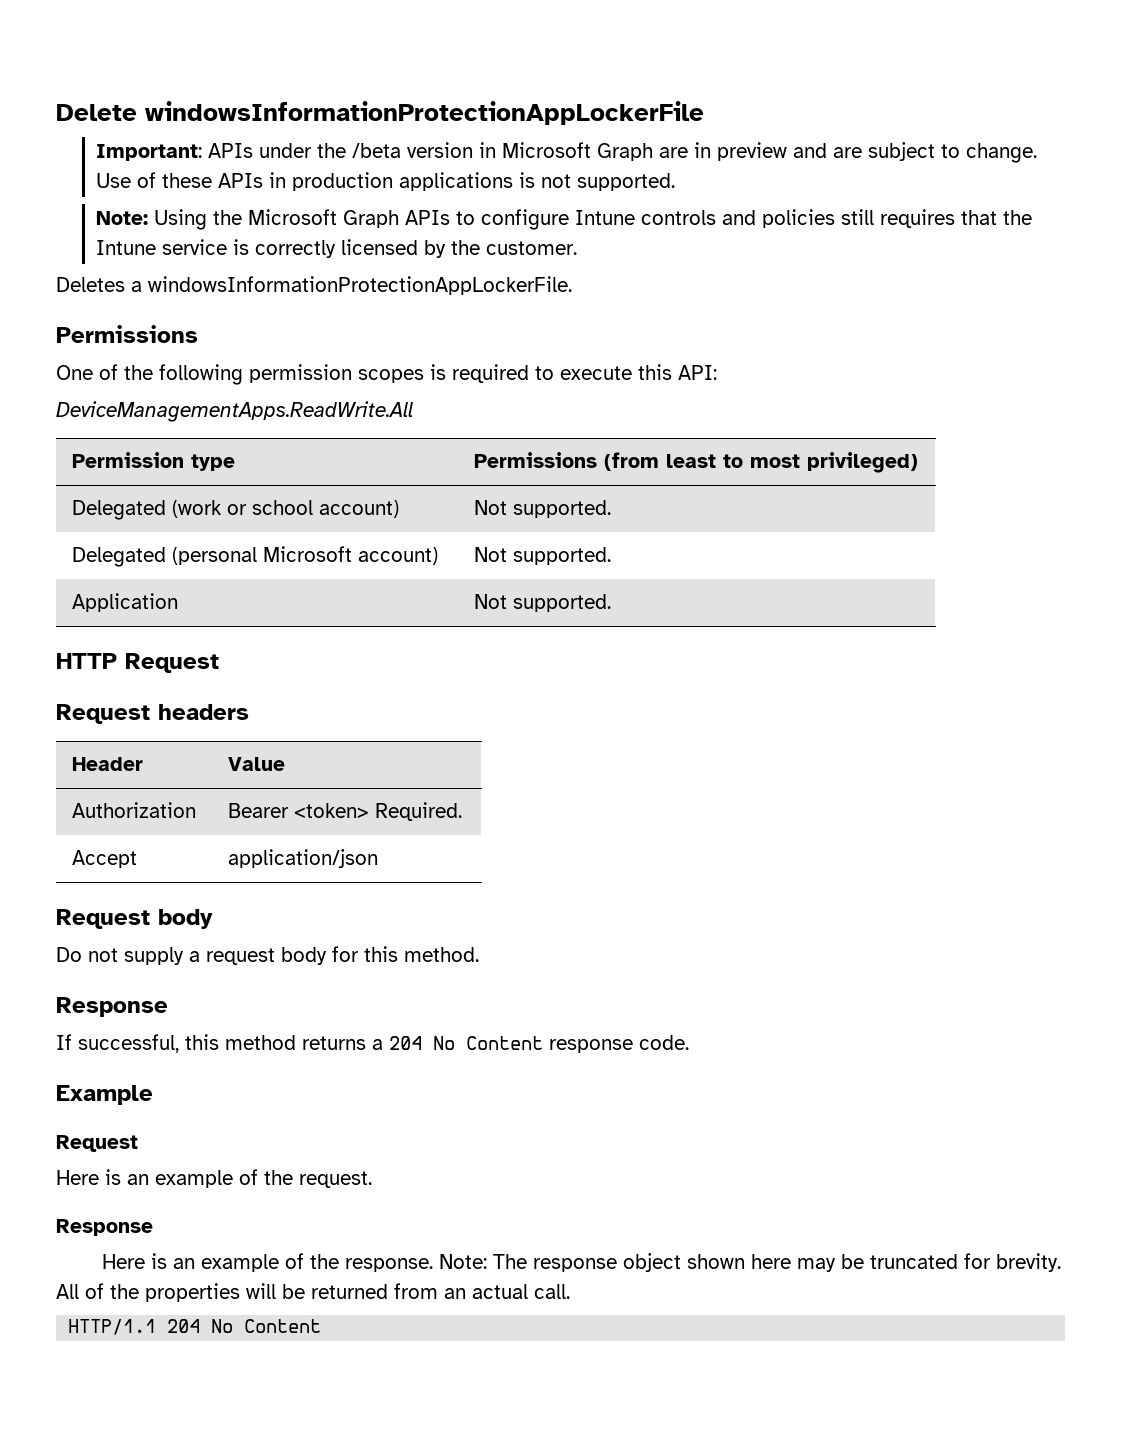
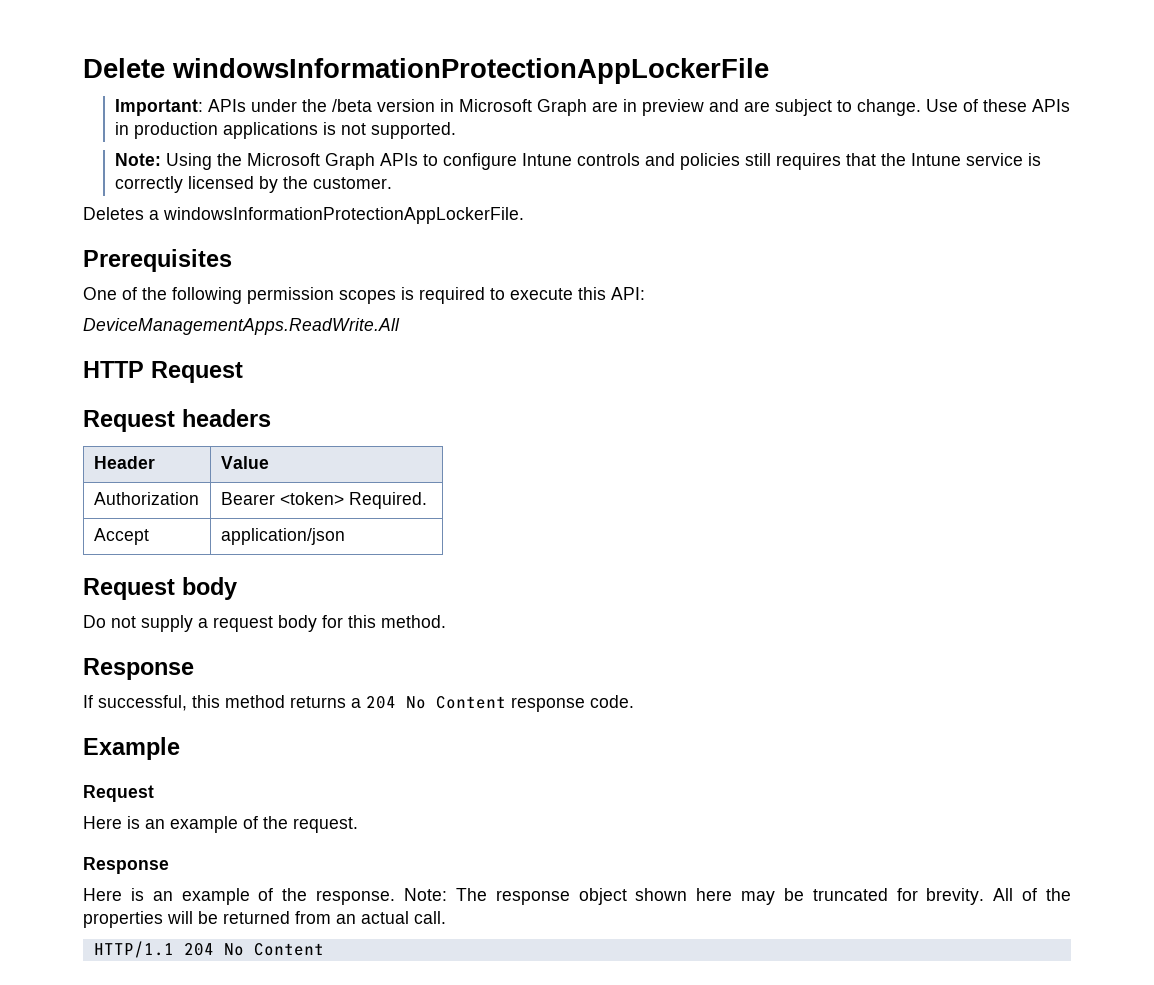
[56,325,198,343] Permissions -> [83,249,232,272] Prerequisites
[71,452,235,471] [473,452,918,473] [71,500,399,520] [473,500,611,518] [71,546,438,567] [473,547,611,565] [71,593,178,612] [473,594,611,612] // Permission type | Permissions (from least to most privileged) // Delegated (work or school account) | Not supported. // Delegated (personal Microsoft account) | Not supported. // Application | Not supported. -> (400, 326) none

